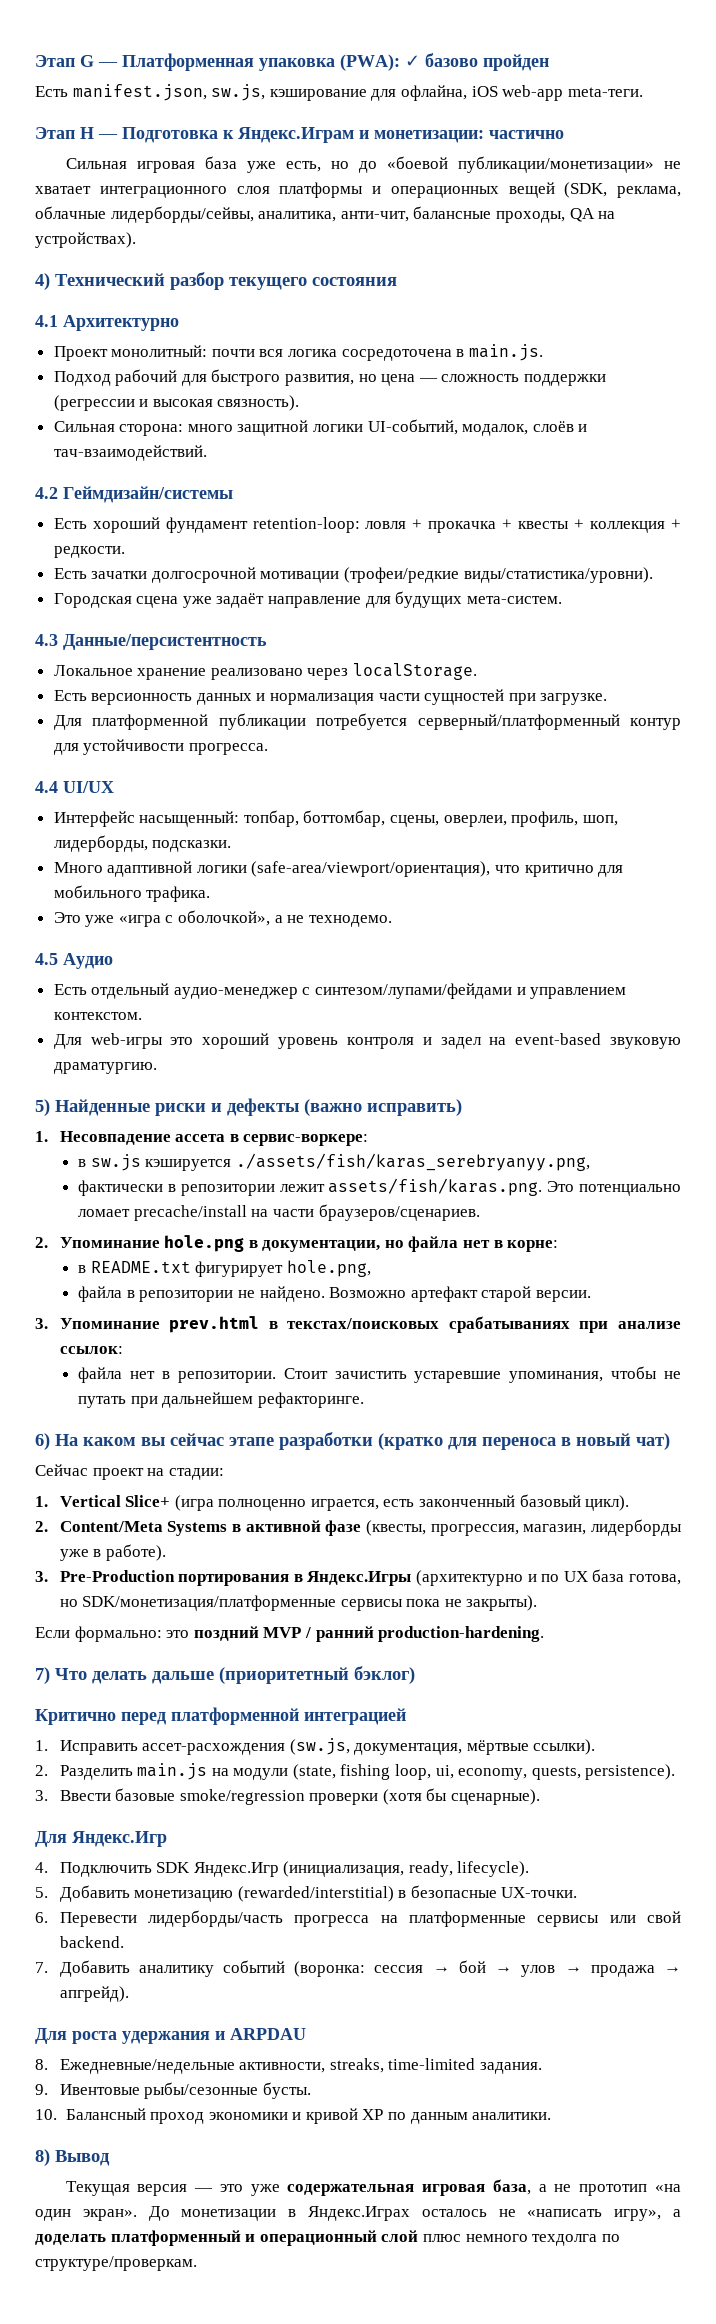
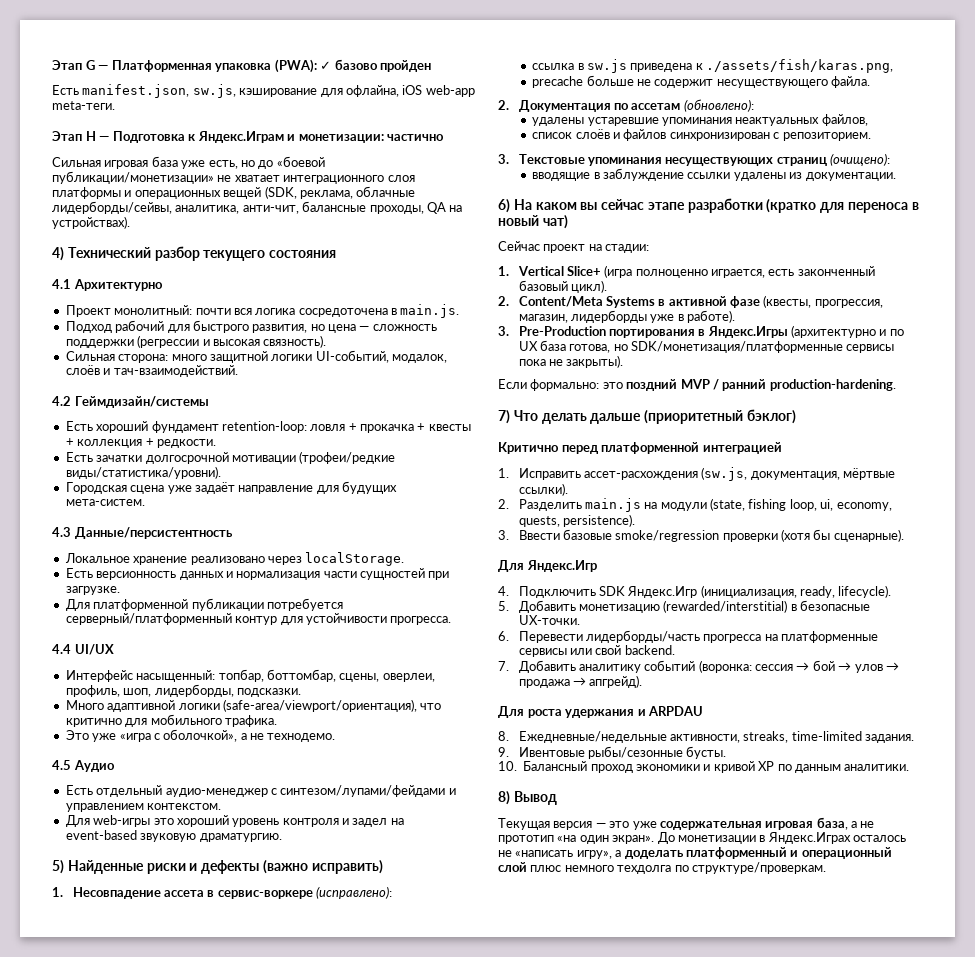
[243,1134,369,1146] [78,1153,590,1171] [78,1178,681,1196] [78,1204,480,1221] [35,1235,559,1252] [78,1260,371,1277] [78,1286,591,1302] [35,1316,681,1333] [59,1346,123,1354] [78,1366,681,1383] [78,1392,364,1408] сервис-воркере: // в sw.js кэшируется ./assets/fish/karas_serebryanyy.png, // фактически в репозитории лежит assets/fish/karas.png. Это потенциально ломает precache/install на части браузеров/сценариев. // 2. Упоминание hole.png в документации, но файла нет в корне: // в README.txt фигурирует hole.png, // файла в репозитории не найдено. Возможно артефакт старой версии. // 3. Упоминание prev.html в текстах/поисковых срабатываниях при анализе ссылок: // файла нет в репозитории. Стоит зачистить устаревшие упоминания, чтобы не путать при дальнейшем рефакторинге. -> [217,886,393,899] [532,59,894,73] [532,75,871,88] [498,99,754,112] [532,114,868,126] [532,129,871,141] [498,153,891,166] [532,168,896,181] сервис-воркере (исправлено): // ссылка в sw.js приведена к ./assets/fish/karas.png, // precache больше не содержит несуществующего файла. // 2. Документация по ассетам (обновлено): // удалены устаревшие упоминания неактуальных файлов, // список слоёв и файлов синхронизирован с репозиторием. // 3. Текстовые упоминания несуществующих страниц (очищено): // вводящие в заблуждение ссылки удалены из документации.

